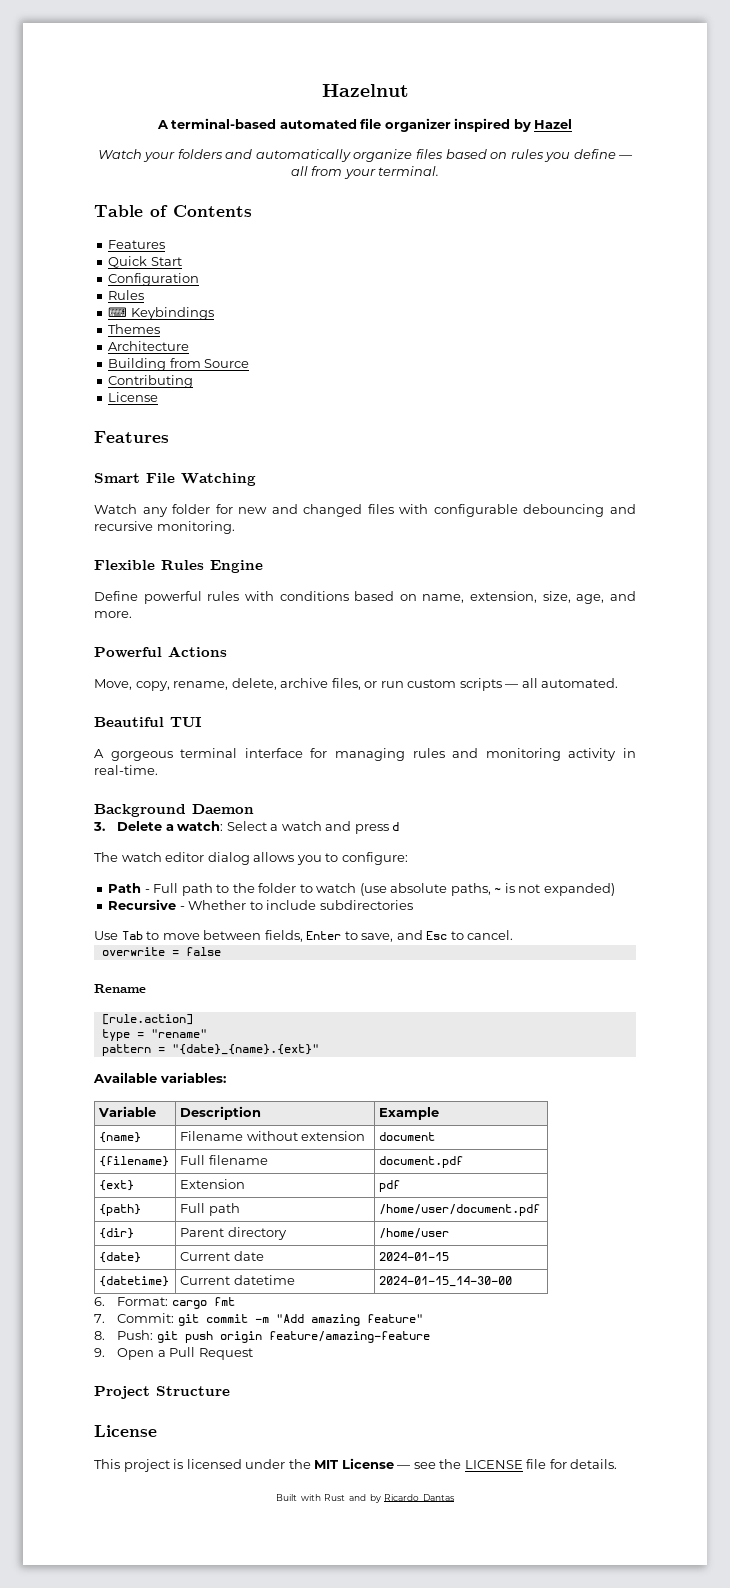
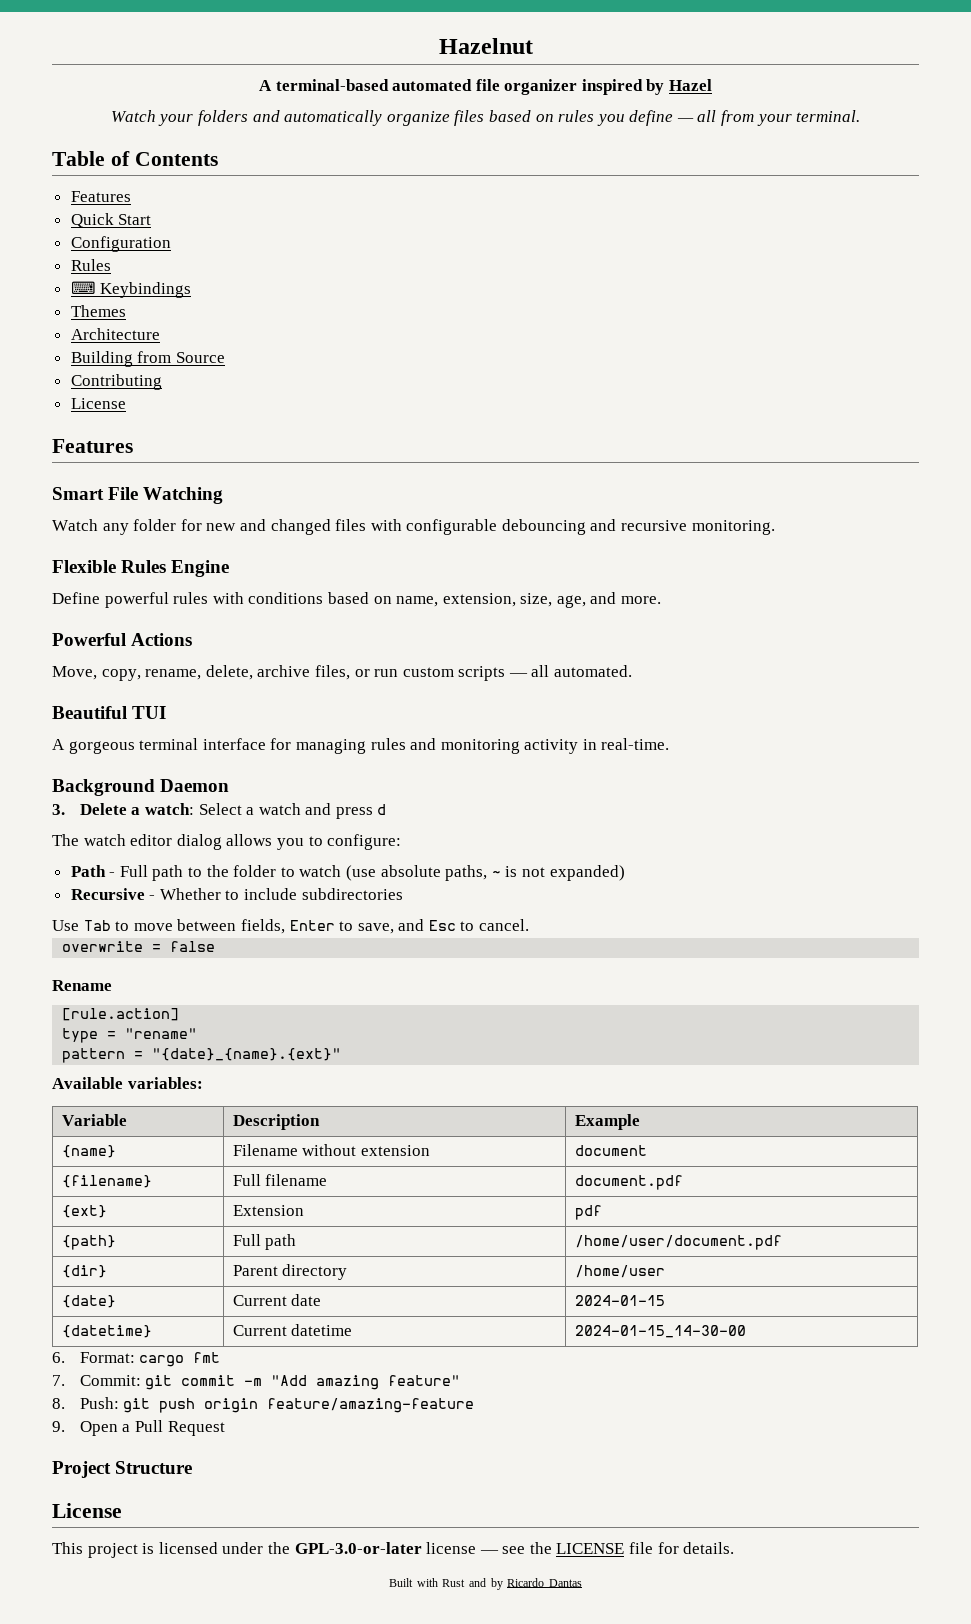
[314,1458,394,1469] MIT License -> [294,1542,477,1554] GPL-3.0-or-later license

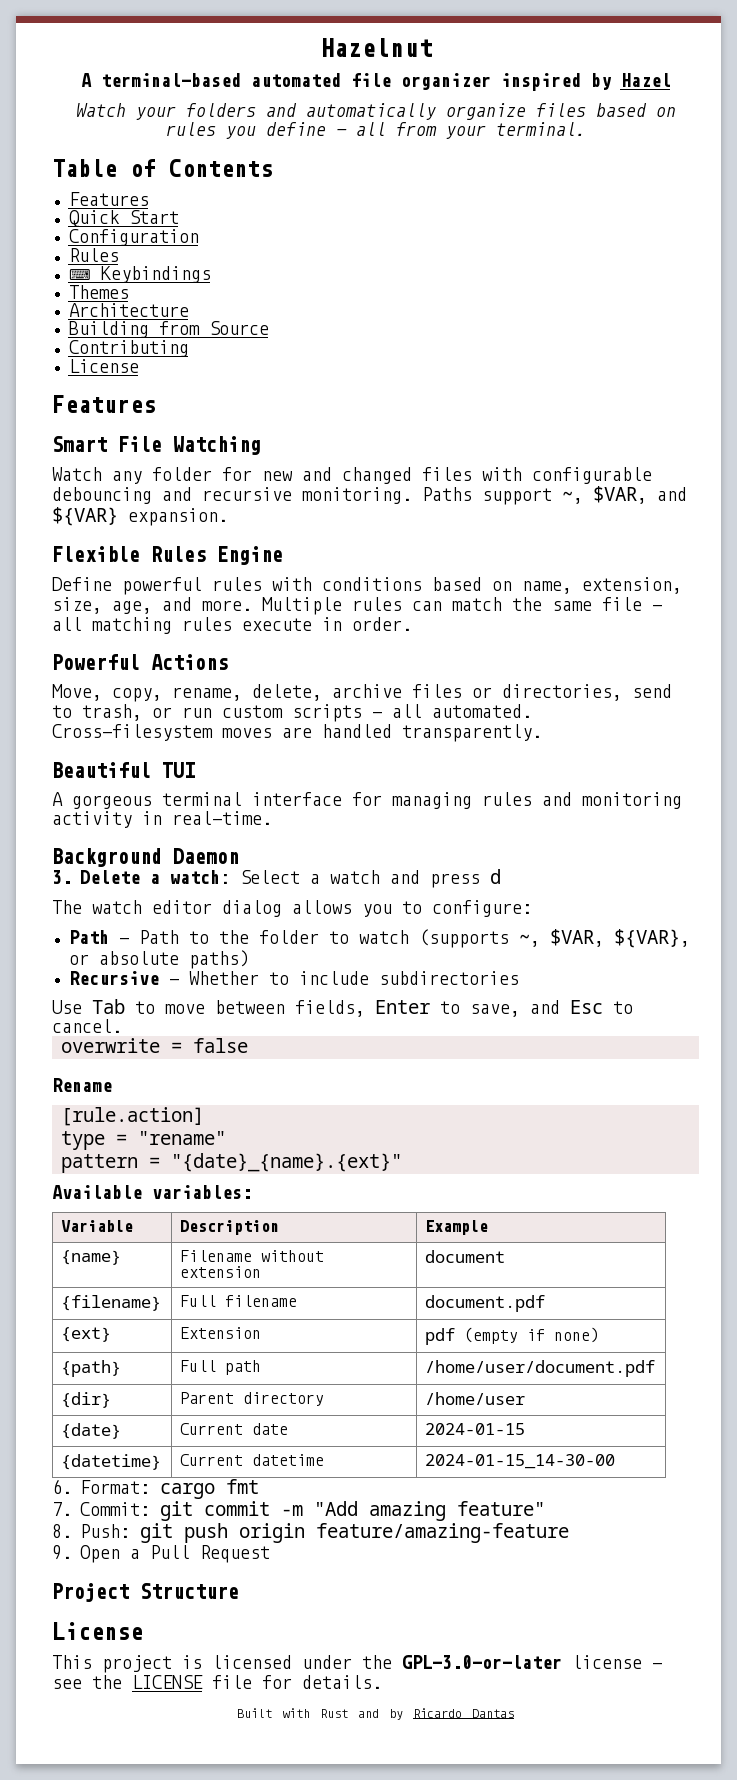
(775, 527) none -> [422,486,687,505] [52,507,228,526] Paths support ~, $VAR, and ${VAR} expansion.
(662, 600) none -> [262,597,662,615] [52,617,412,634] Multiple rules can match the same file — all matching rules execute in order.
[314,665,350,680] files, -> [412,684,672,701] [52,704,142,721] files or directories, send to trash,
(633, 671) none -> [52,724,542,742] Cross-filesystem moves are handled transparently.
[119,865,184,881] Full path -> [138,930,179,944] Path
[346,865,625,881] (use absolute paths, ~ is not expanded) -> [418,929,690,948] [68,950,249,969] (supports ~, $VAR, ${VAR}, or absolute paths)
(602, 1212) none -> [464,1327,600,1344] (empty if none)

